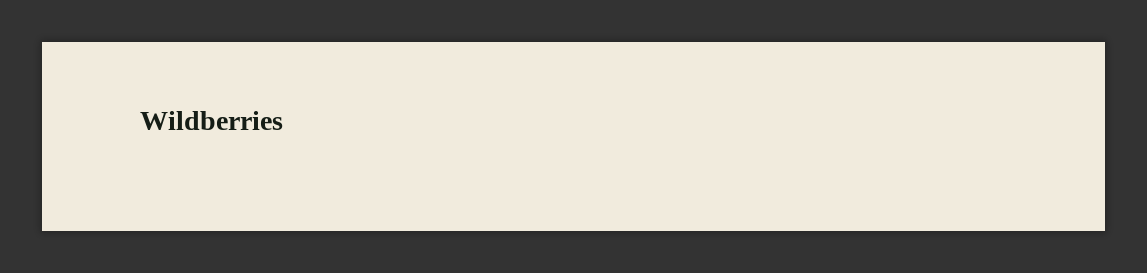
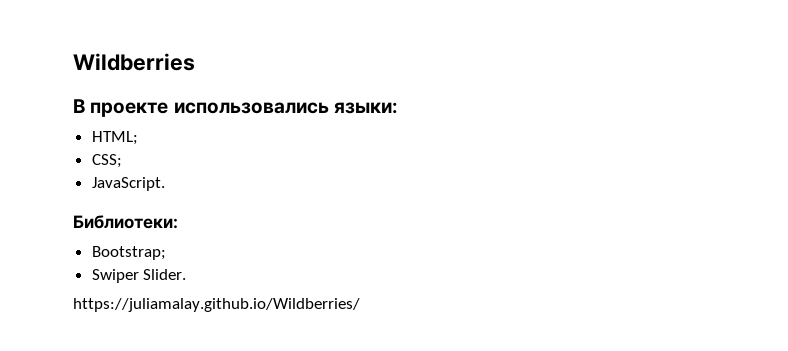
(283, 120) none -> [73,99,398,117] [91,131,138,145] [91,154,122,168] [91,177,165,191] [73,215,178,229] [91,246,166,260] [91,269,187,283] [73,298,360,312] // В проекте использовались языки: // HTML; // CSS; // JavaScript. // Библиотеки: // Bootstrap; // Swiper Slider. // https://juliamalay.github.io/Wildberries/

